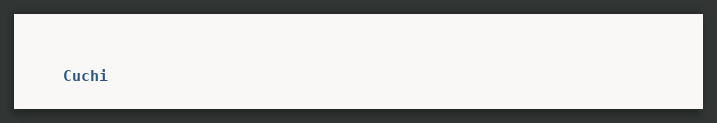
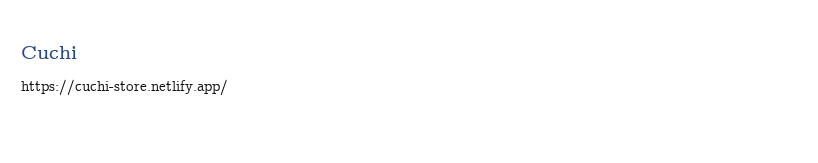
(108, 75) none -> [21,79,228,96] // https://cuchi-store.netlify.app/

